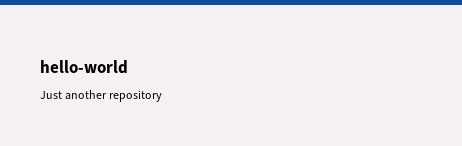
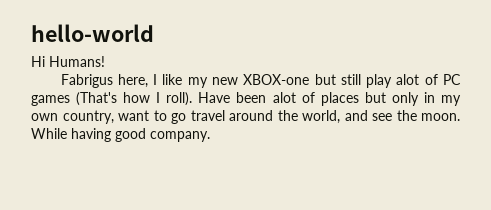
[40,90,163,102] Just another repository -> [31,56,105,67] [60,74,461,88] [31,92,462,106] [31,110,460,124] [31,128,210,142] Hi Humans! // Fabrigus here, I like my new XBOX-one but still play alot of PC games (That's how I roll). Have been alot of places but only in my own country, want to go travel around the world, and see the moon. While having good company.

